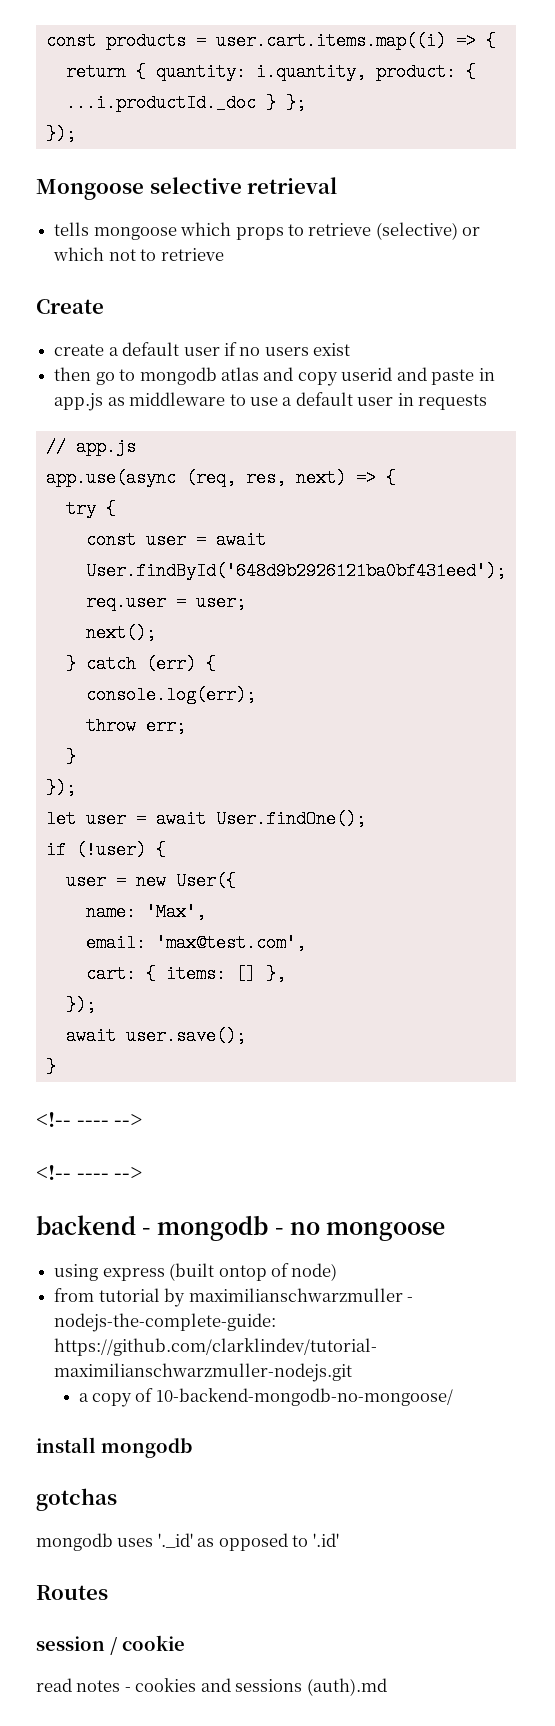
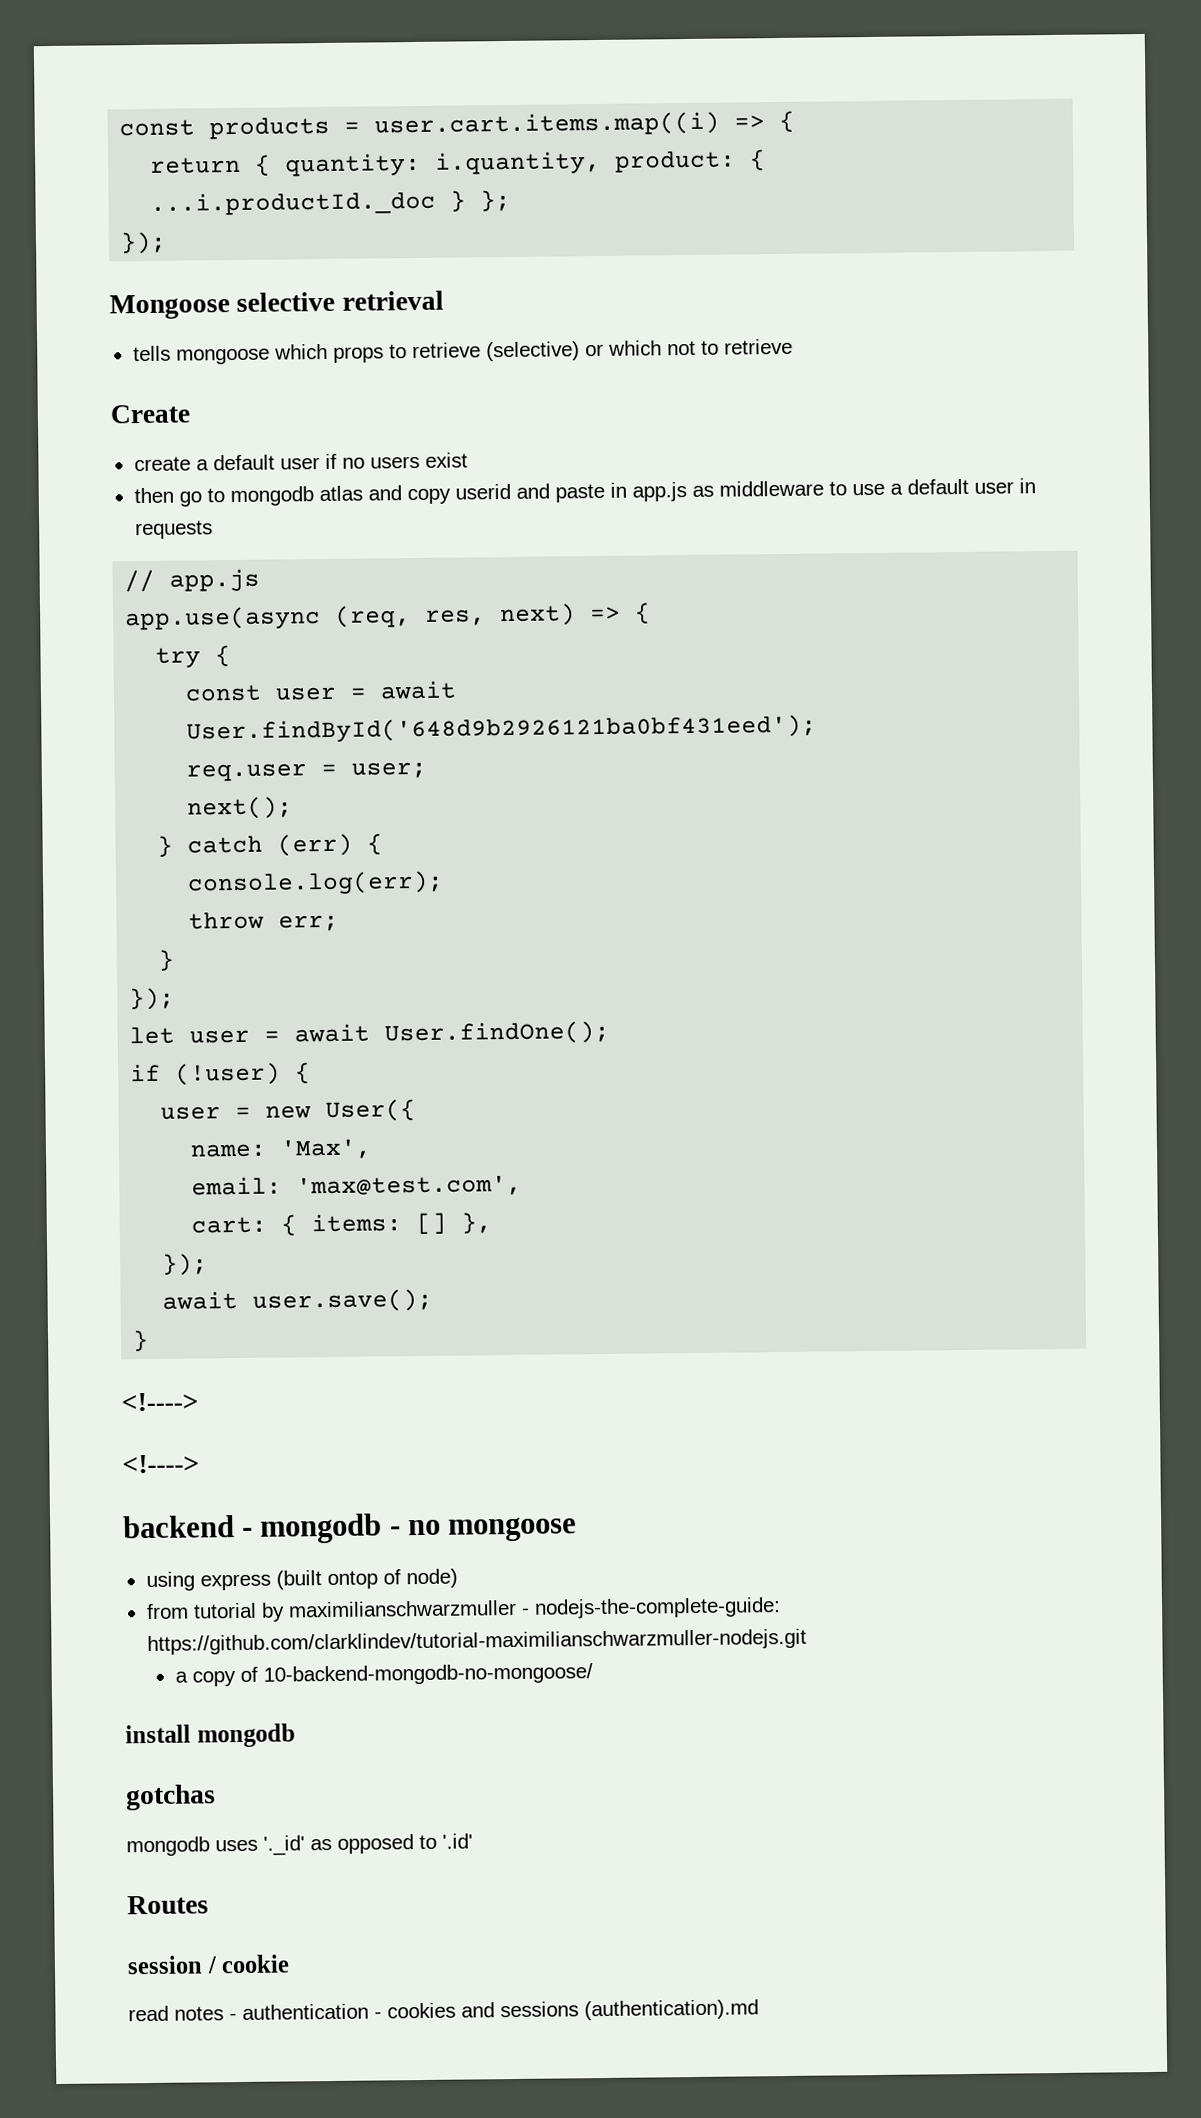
[36,1112,143,1127] [36,1165,143,1180] <!-- ---- --> // <!-- ---- --> -> [121,1392,199,1412] [122,1454,200,1474] <!----> // <!---->
(131, 1689) none -> [242,2003,382,2020] authentication -
[306,1678,387,1696] (auth).md -> [584,1999,759,2021] (authentication).md

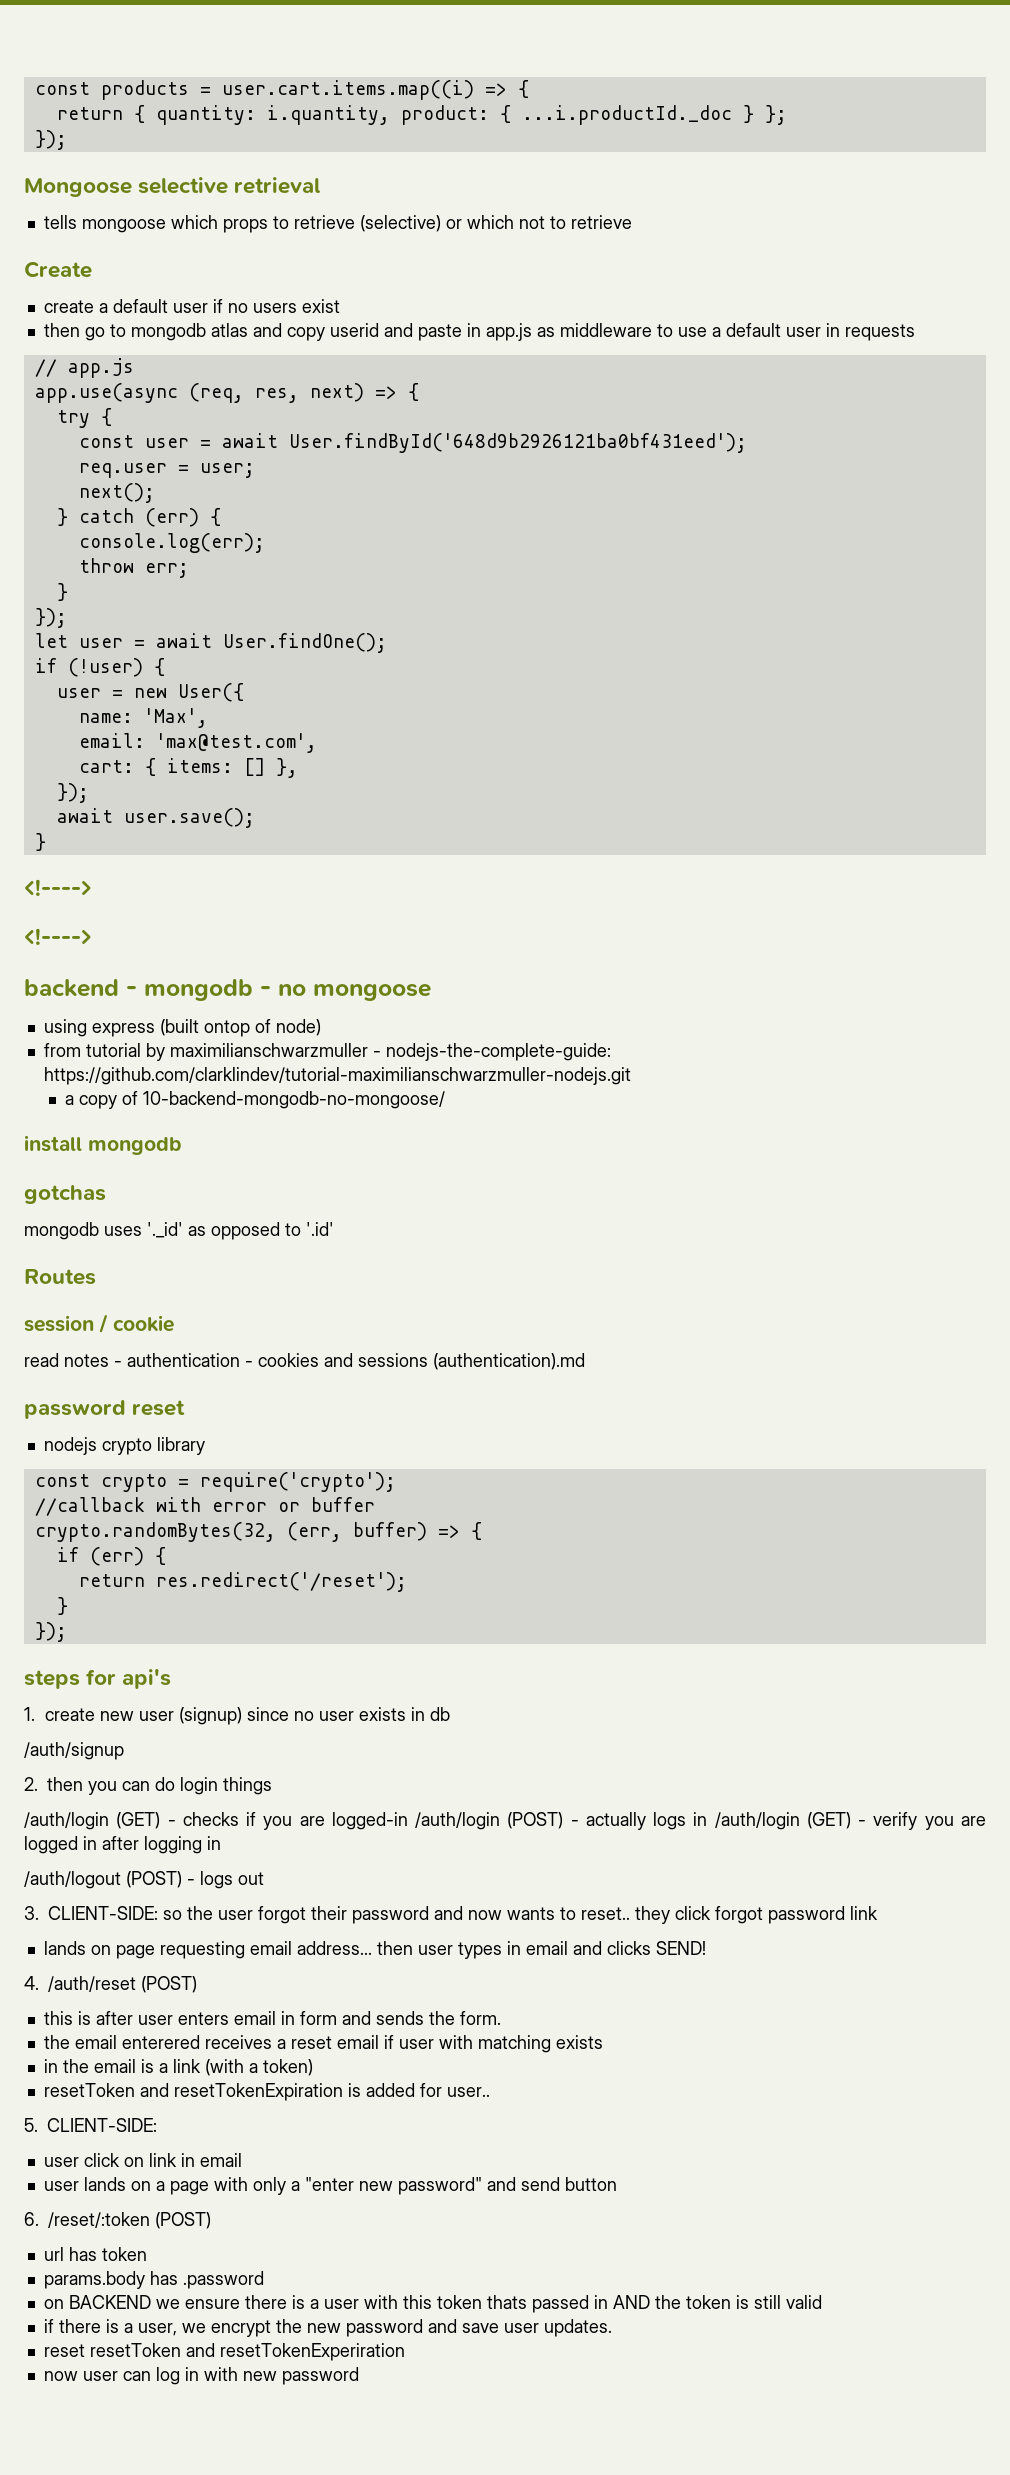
(759, 2010) none -> [24,1400,186,1419] [43,1437,205,1455] [34,1472,396,1492] [34,1497,375,1516] [34,1522,482,1542] [56,1547,166,1566] [78,1572,407,1592] [56,1597,68,1615] [34,1622,67,1642] [24,1669,172,1689] [24,1707,451,1725] [24,1742,124,1760] [24,1777,272,1795] [24,1812,987,1830] [24,1836,221,1854] [24,1871,264,1889] [24,1906,878,1924] [43,1941,706,1959] [24,1976,197,1993] [43,2011,501,2025] [43,2035,603,2053] [43,2059,313,2076] [43,2083,490,2101] [24,2118,157,2132] [43,2153,242,2167] [43,2177,617,2195] [24,2212,211,2229] [43,2247,147,2261] [43,2271,264,2289] [43,2295,822,2313] [43,2319,612,2337] [43,2343,405,2361] [43,2367,359,2385] // password reset // nodejs crypto library // const crypto = require('crypto'); // //callback with error or buffer // crypto.randomBytes(32, (err, buffer) => { // if (err) { // return res.redirect('/reset'); // } // }); // steps for api's // 1. create new user (signup) since no user exists in db // /auth/signup // 2. then you can do login things // /auth/login (GET) - checks if you are logged-in /auth/login (POST) - actually logs in /auth/login (GET) - verify you are logged in after logging in // /auth/logout (POST) - logs out // 3. CLIENT-SIDE: so the user forgot their password and now wants to reset.. they click forgot password link // lands on page requesting email address... then user types in email and clicks SEND! // 4. /auth/reset (POST) // this is after user enters email in form and sends the form. // the email enterered receives a reset email if user with matching exists // in the email is a link (with a token) // resetToken and resetTokenExpiration is added for user.. // 5. CLIENT-SIDE: // user click on link in email // user lands on a page with only a "enter new password" and send button // 6. /reset/:token (POST) // url has token // params.body has .password // on BACKEND we ensure there is a user with this token thats passed in AND the token is still valid // if there is a user, we encrypt the new password and save user updates. // reset resetToken and resetTokenExperiration // now user can log in with new password

